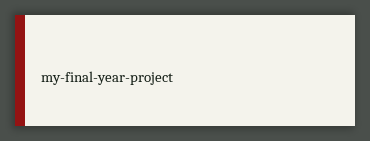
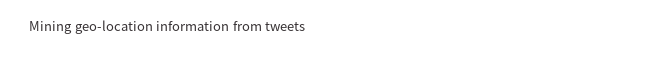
[41,71,173,85] my-final-year-project -> [29,20,306,34] Mining geo-location information from tweets

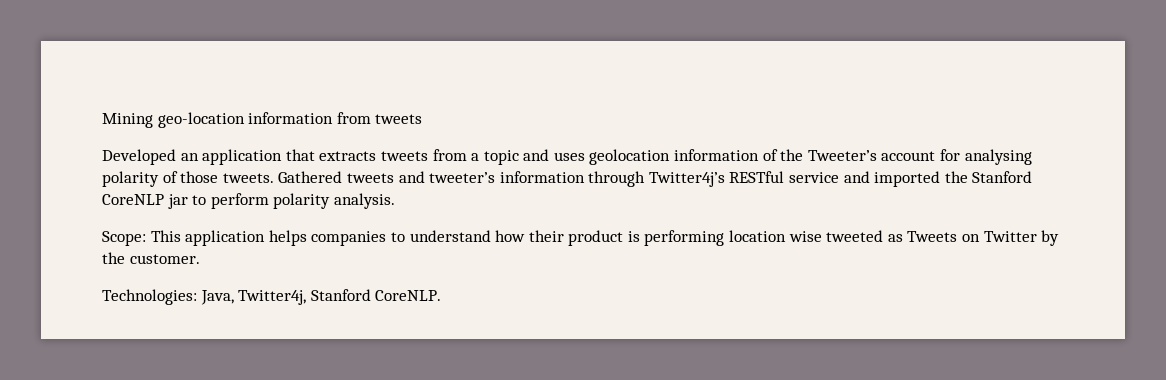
(306, 26) none -> [102,149,1032,165] [102,171,1033,187] [102,193,395,209] [102,230,1060,246] [102,252,200,264] [102,289,442,305] // Developed an application that extracts tweets from a topic and uses geolocation information of the Tweeter’s account for analysing polarity of those tweets. Gathered tweets and tweeter’s information through Twitter4j’s RESTful service and imported the Stanford CoreNLP jar to perform polarity analysis. // Scope: This application helps companies to understand how their product is performing location wise tweeted as Tweets on Twitter by the customer. // Technologies: Java, Twitter4j, Stanford CoreNLP.

